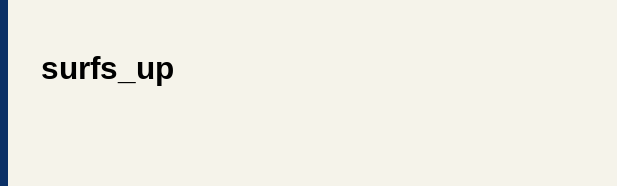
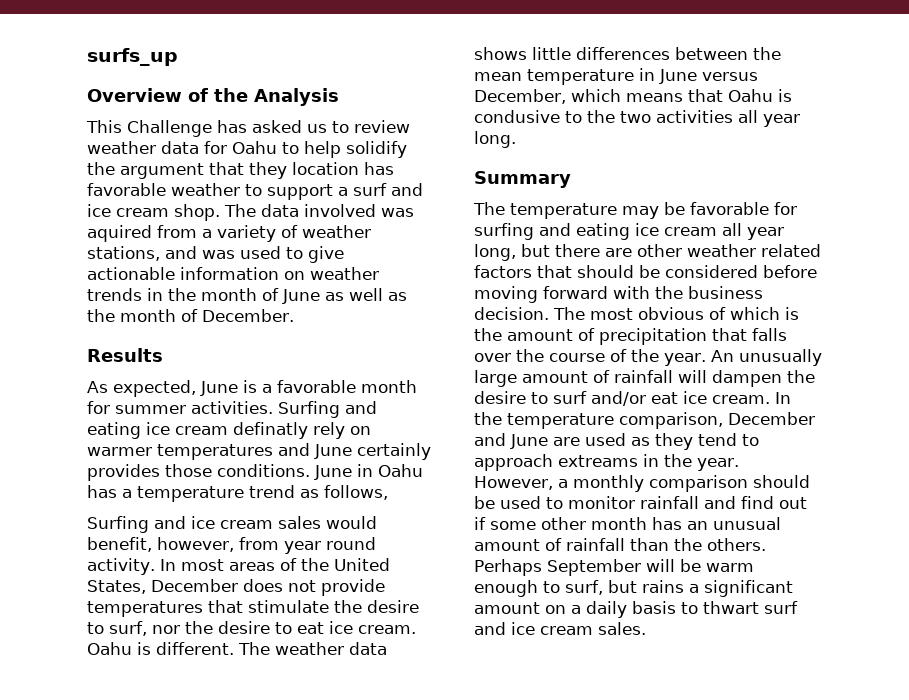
(174, 71) none -> [87,88,339,106] [86,120,410,137] [87,141,407,158] [87,162,394,179] [87,183,423,200] [87,204,414,221] [87,225,371,242] [87,246,344,263] [87,267,379,280] [87,288,407,304] [87,309,294,322] [87,348,163,362] [87,380,417,397] [87,401,377,418] [87,422,371,439] [87,443,431,460] [87,464,423,481] [87,485,388,502] [87,516,377,533] [87,537,376,554] [87,558,390,575] [87,579,385,596] [87,600,419,617] [87,621,416,636] [87,642,387,655] [474,47,781,60] [474,68,758,85] [474,89,792,104] [474,110,800,127] [474,131,516,148] [474,171,571,188] [473,202,797,219] [474,223,784,240] [474,244,821,261] [474,265,817,278] [474,286,763,303] [474,307,799,320] [474,328,787,345] [474,349,822,366] [474,370,815,387] [474,391,791,406] [474,412,815,429] [474,433,759,450] [474,454,739,471] [474,475,810,492] [474,496,807,509] [474,517,781,530] [474,538,766,551] [474,559,754,576] [474,580,793,597] [474,601,798,618] [474,622,646,635] // Overview of the Analysis // This Challenge has asked us to review weather data for Oahu to help solidify the argument that they location has favorable weather to support a surf and ice cream shop. The data involved was aquired from a variety of weather stations, and was used to give actionable information on weather trends in the month of June as well as the month of December. // Results // As expected, June is a favorable month for summer activities. Surfing and eating ice cream definatly rely on warmer temperatures and June certainly provides those conditions. June in Oahu has a temperature trend as follows, // Surfing and ice cream sales would benefit, however, from year round activity. In most areas of the United States, December does not provide temperatures that stimulate the desire to surf, nor the desire to eat ice cream. Oahu is different. The weather data shows little differences between the mean temperature in June versus December, which means that Oahu is condusive to the two activities all year long. // Summary // The temperature may be favorable for surfing and eating ice cream all year long, but there are other weather related factors that should be considered before moving forward with the business decision. The most obvious of which is the amount of precipitation that falls over the course of the year. An unusually large amount of rainfall will dampen the desire to surf and/or eat ice cream. In the temperature comparison, December and June are used as they tend to approach extreams in the year. However, a monthly comparison should be used to monitor rainfall and find out if some other month has an unusual amount of rainfall than the others. Perhaps September will be warm enough to surf, but rains a significant amount on a daily basis to thwart surf and ice cream sales.

